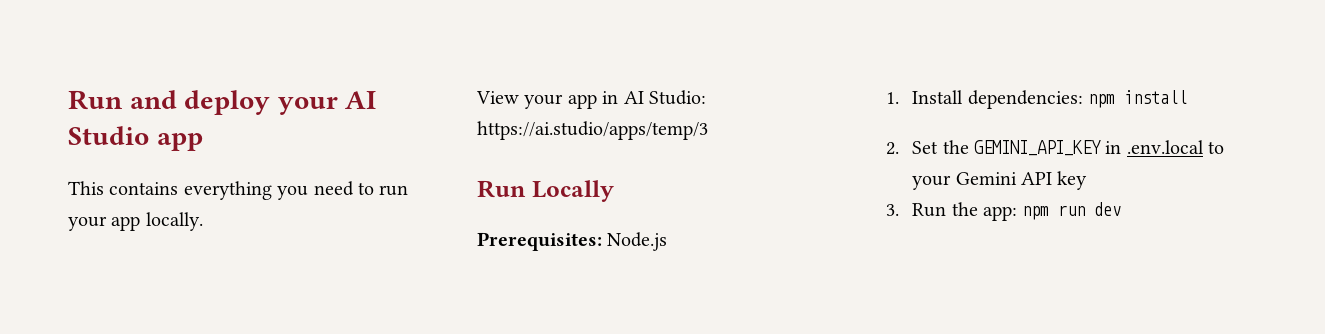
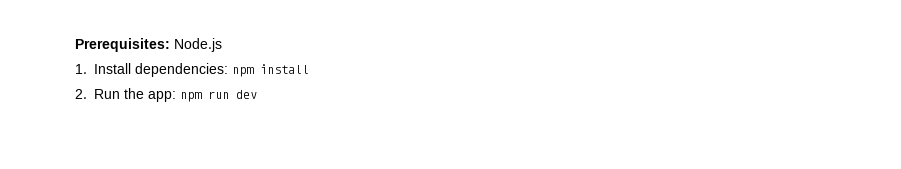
[68,90,377,115] [68,126,203,151] [68,181,409,200] [68,212,203,231] [476,90,706,109] [477,121,708,140] [477,180,614,202] Run and deploy your AI Studio app // This contains everything you need to run your app locally. // View your app in AI Studio: https://ai.studio/apps/temp/3 // Run Locally // -> (75, 45) none
[912,140,1225,156] [912,171,1088,190] [886,204,899,216] Set the GEMINI_API_KEY in .env.local to your Gemini API key // 3. -> (87, 94) none

